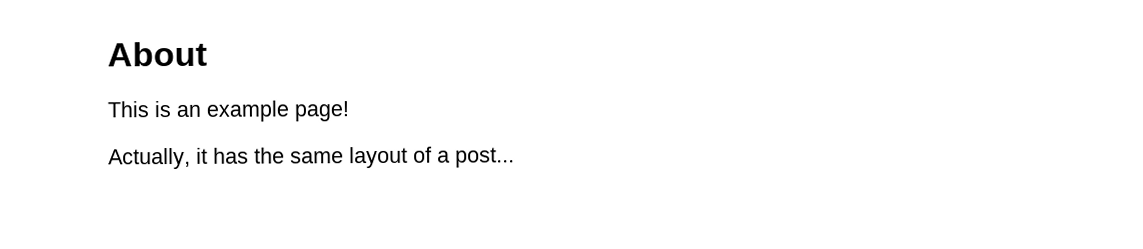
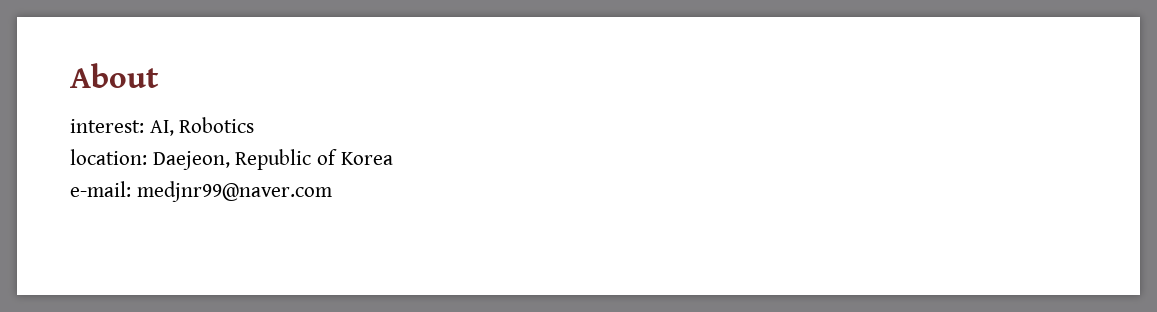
[107,100,349,122] [108,146,515,170] This is an example page! // Actually, it has the same layout of a post... -> [70,117,255,136] [70,149,393,170] [70,181,332,202] interest: AI, Robotics // location: Daejeon, Republic of Korea // e-mail: medjnr99@naver.com

